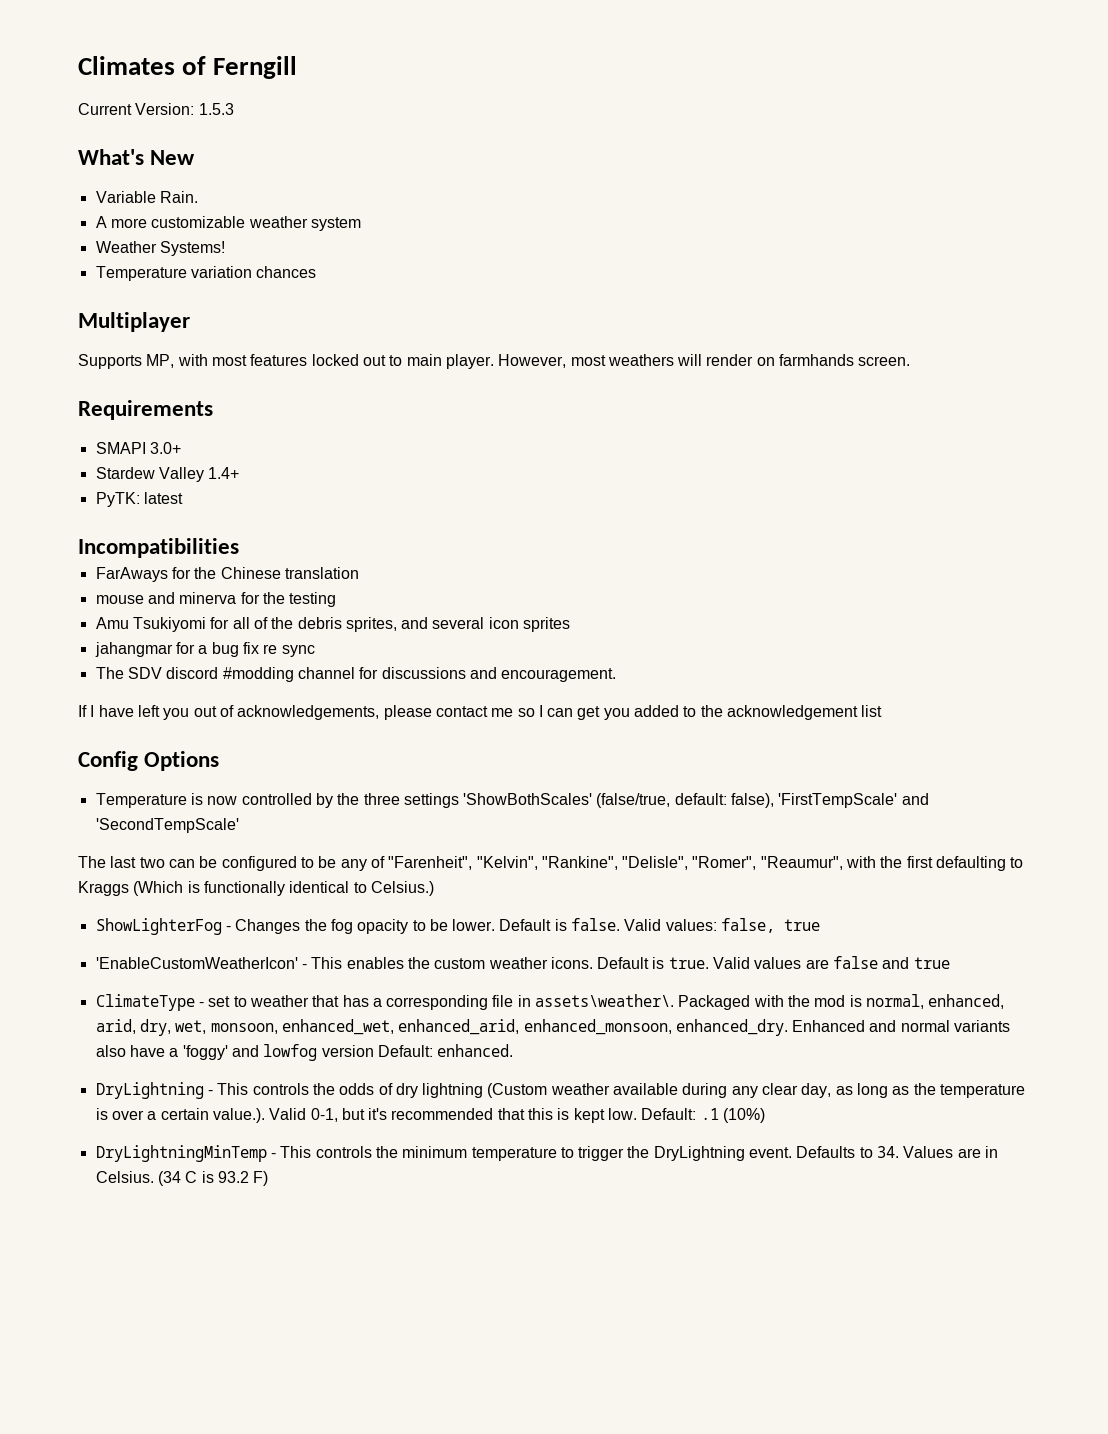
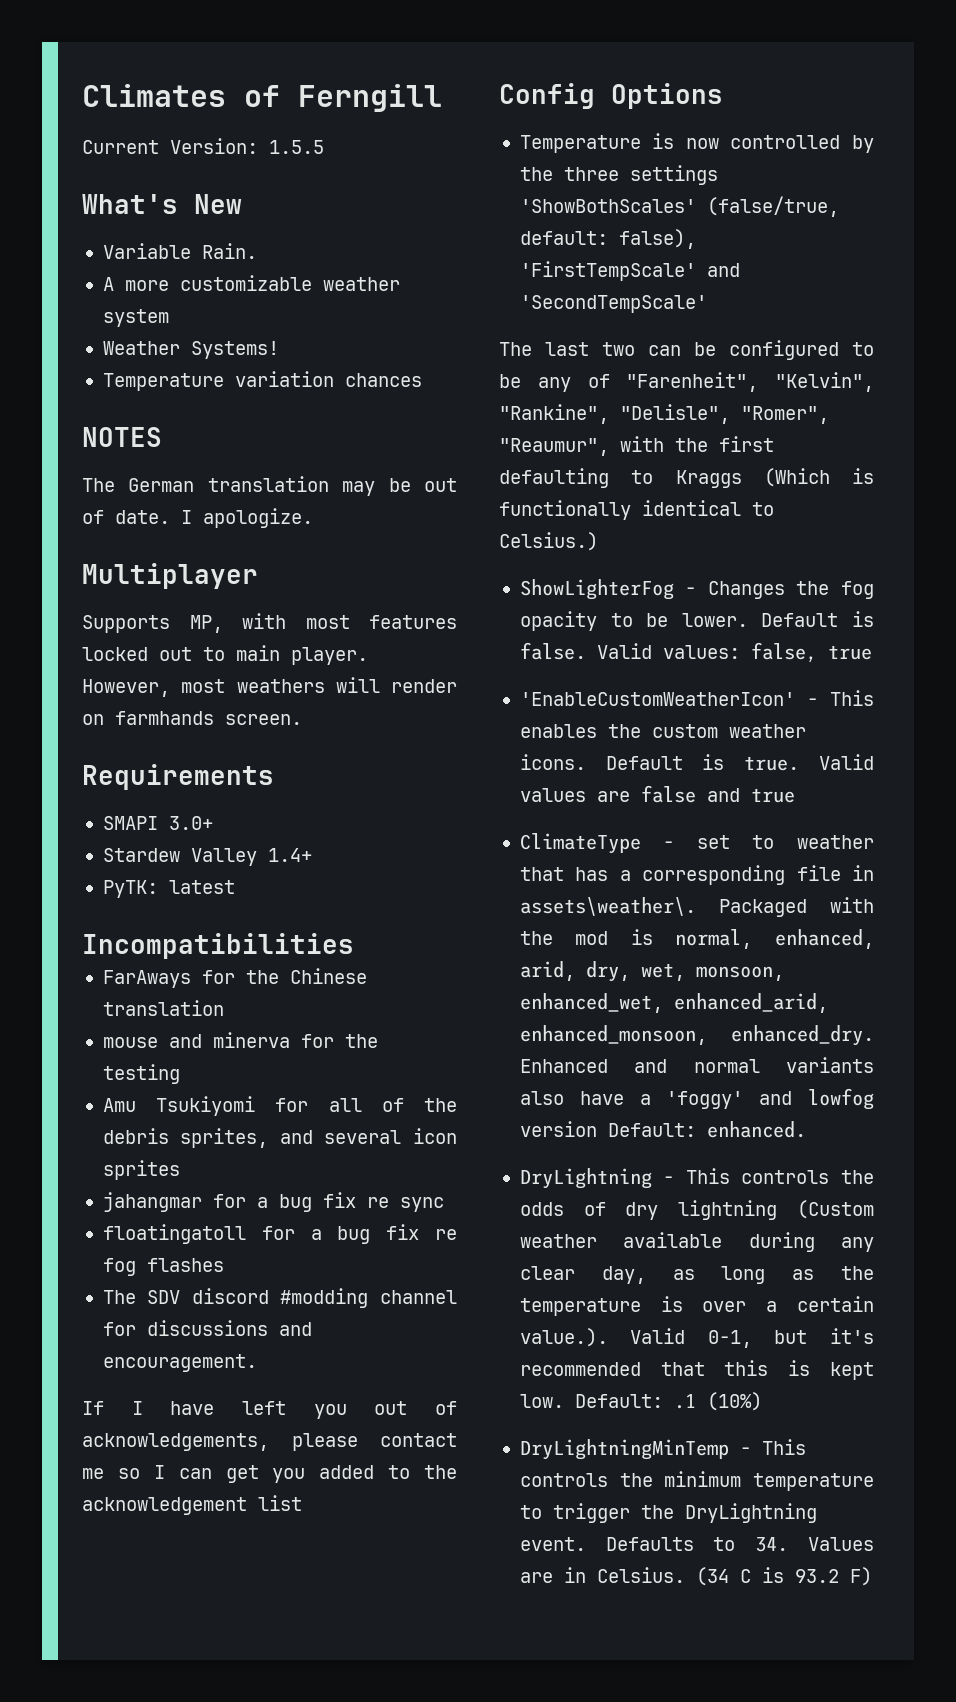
[198,103,234,115] 1.5.3 -> [269,140,324,154] 1.5.5
(317, 272) none -> [82,427,162,447] [82,476,457,496] [82,508,313,528] // NOTES // The German translation may be out of date. I apologize.
(315, 651) none -> [102,1224,457,1244] [102,1258,224,1276] // floatingatoll for a bug fix re fog flashes

